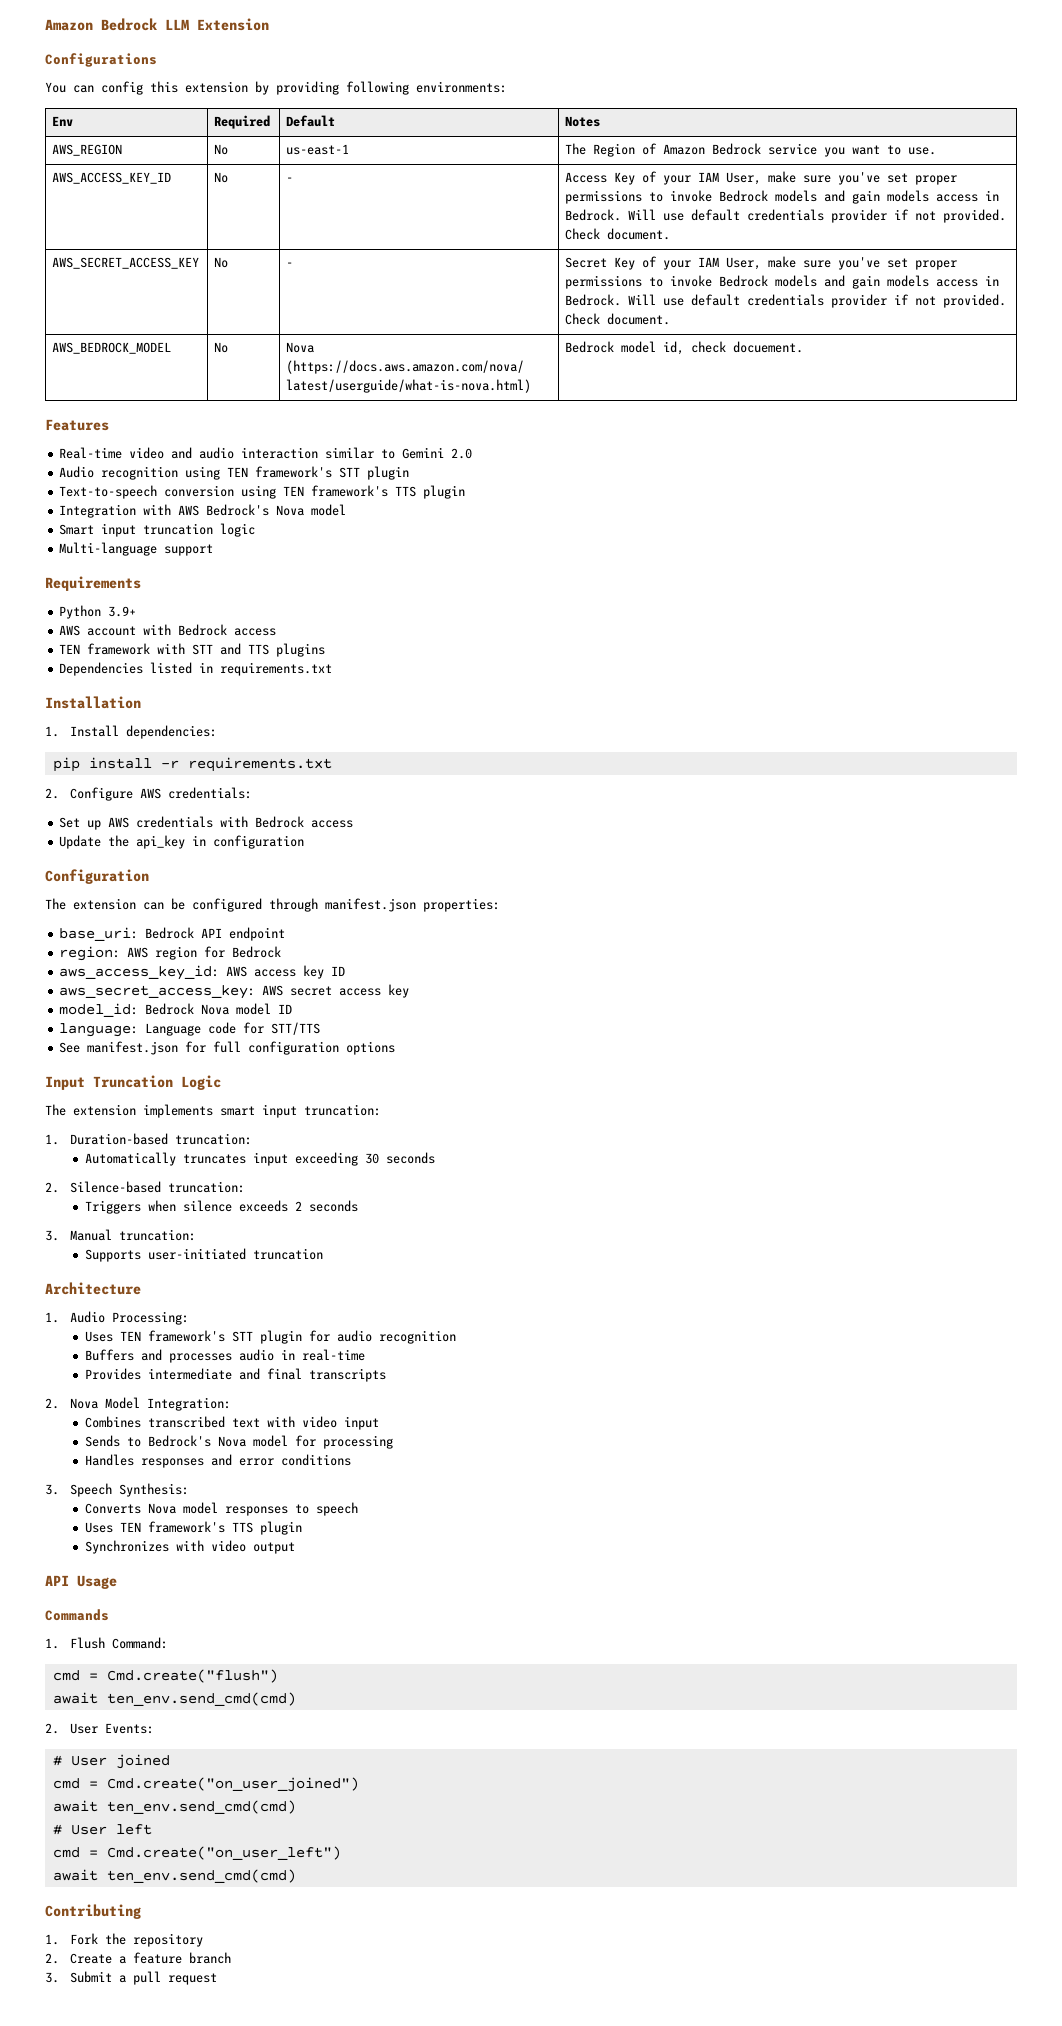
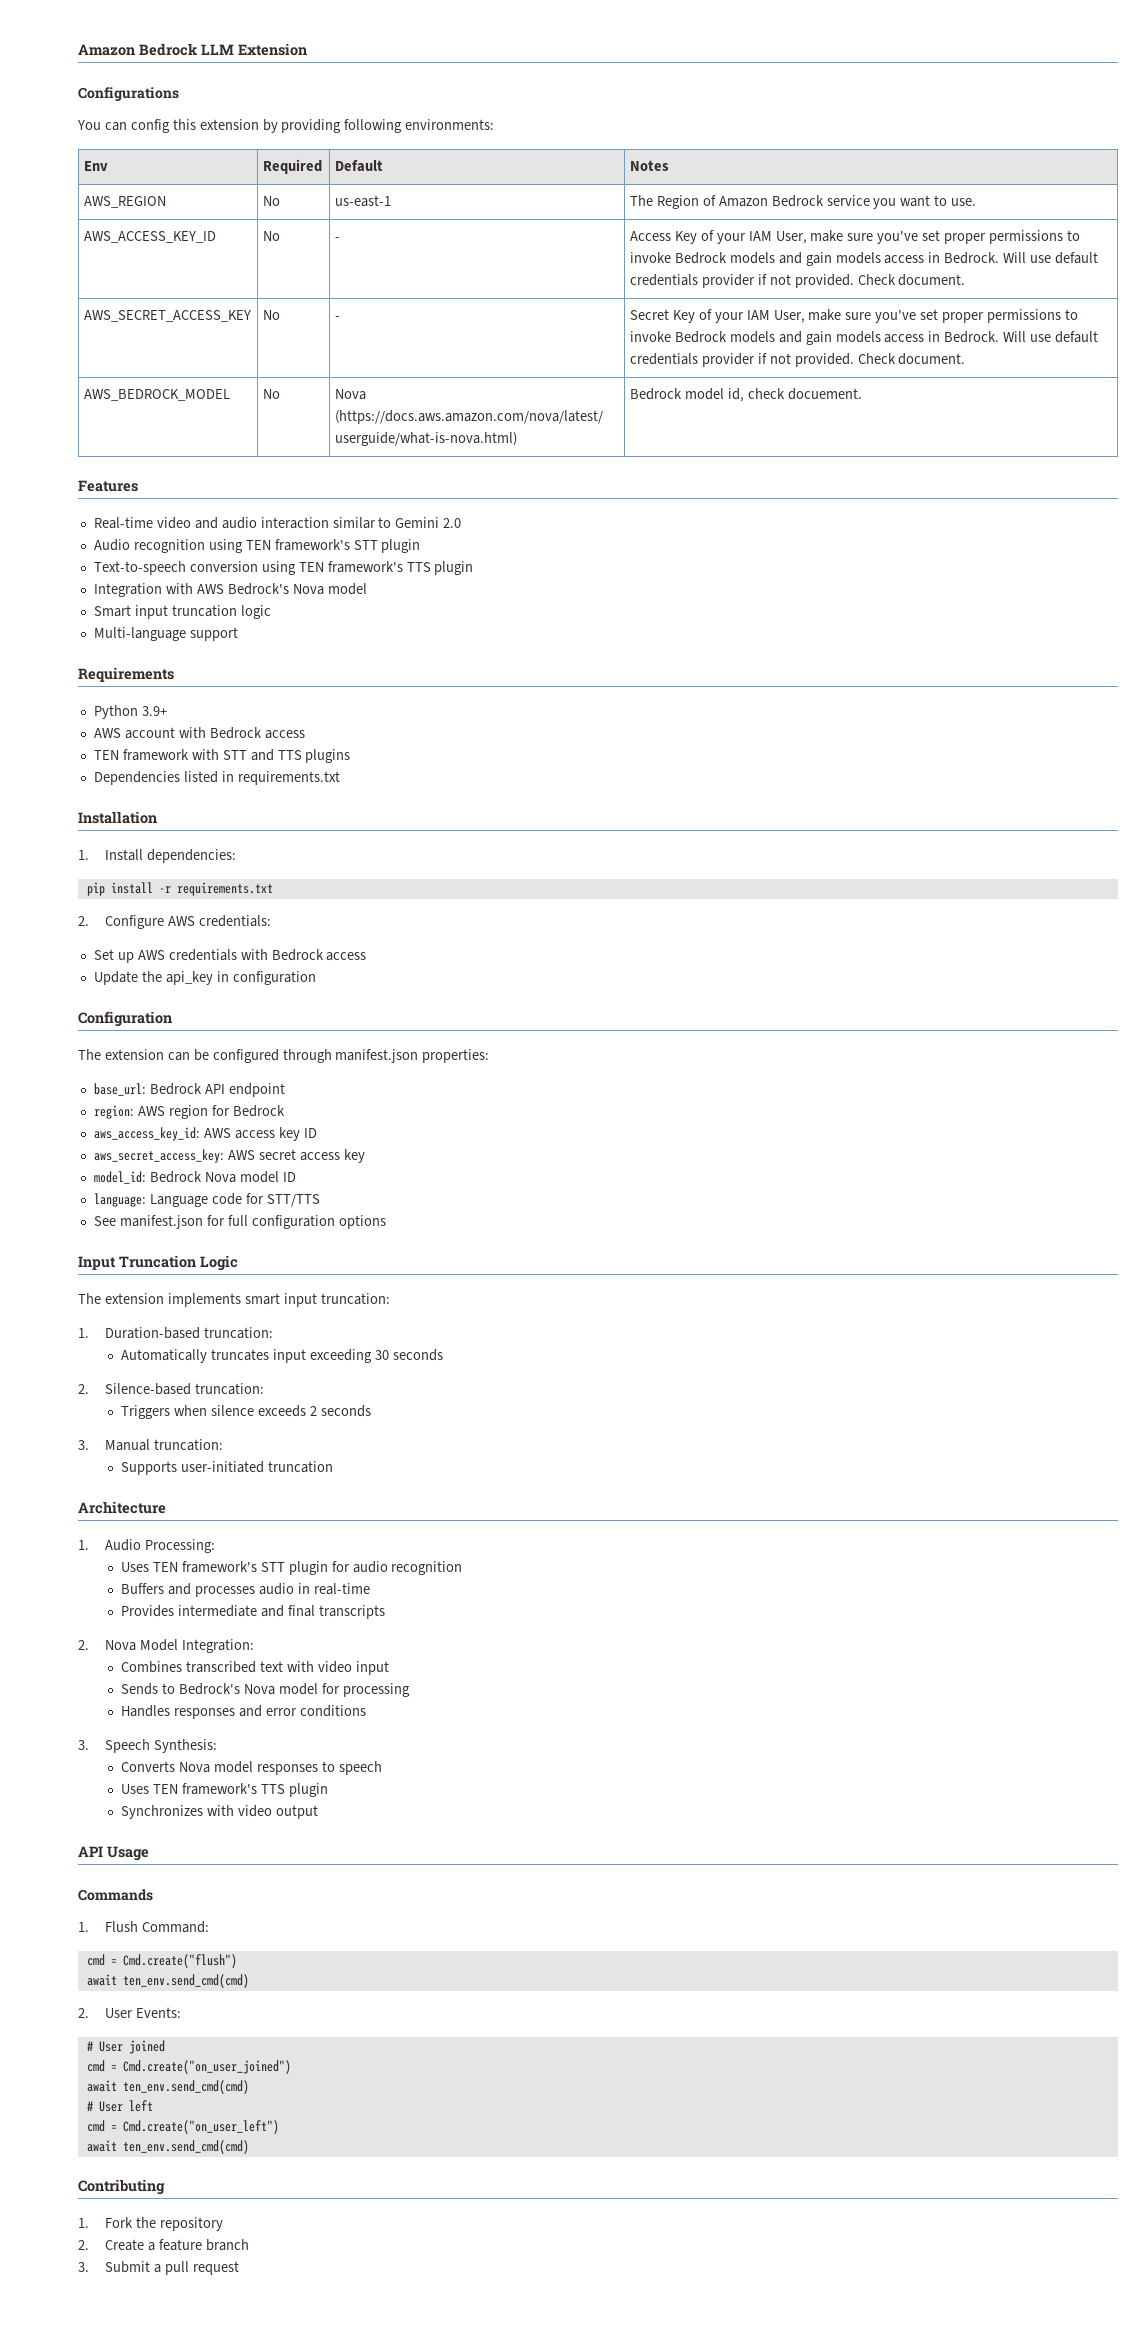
[59,927,139,941] base_uri: -> [93,1083,146,1096] base_url:

